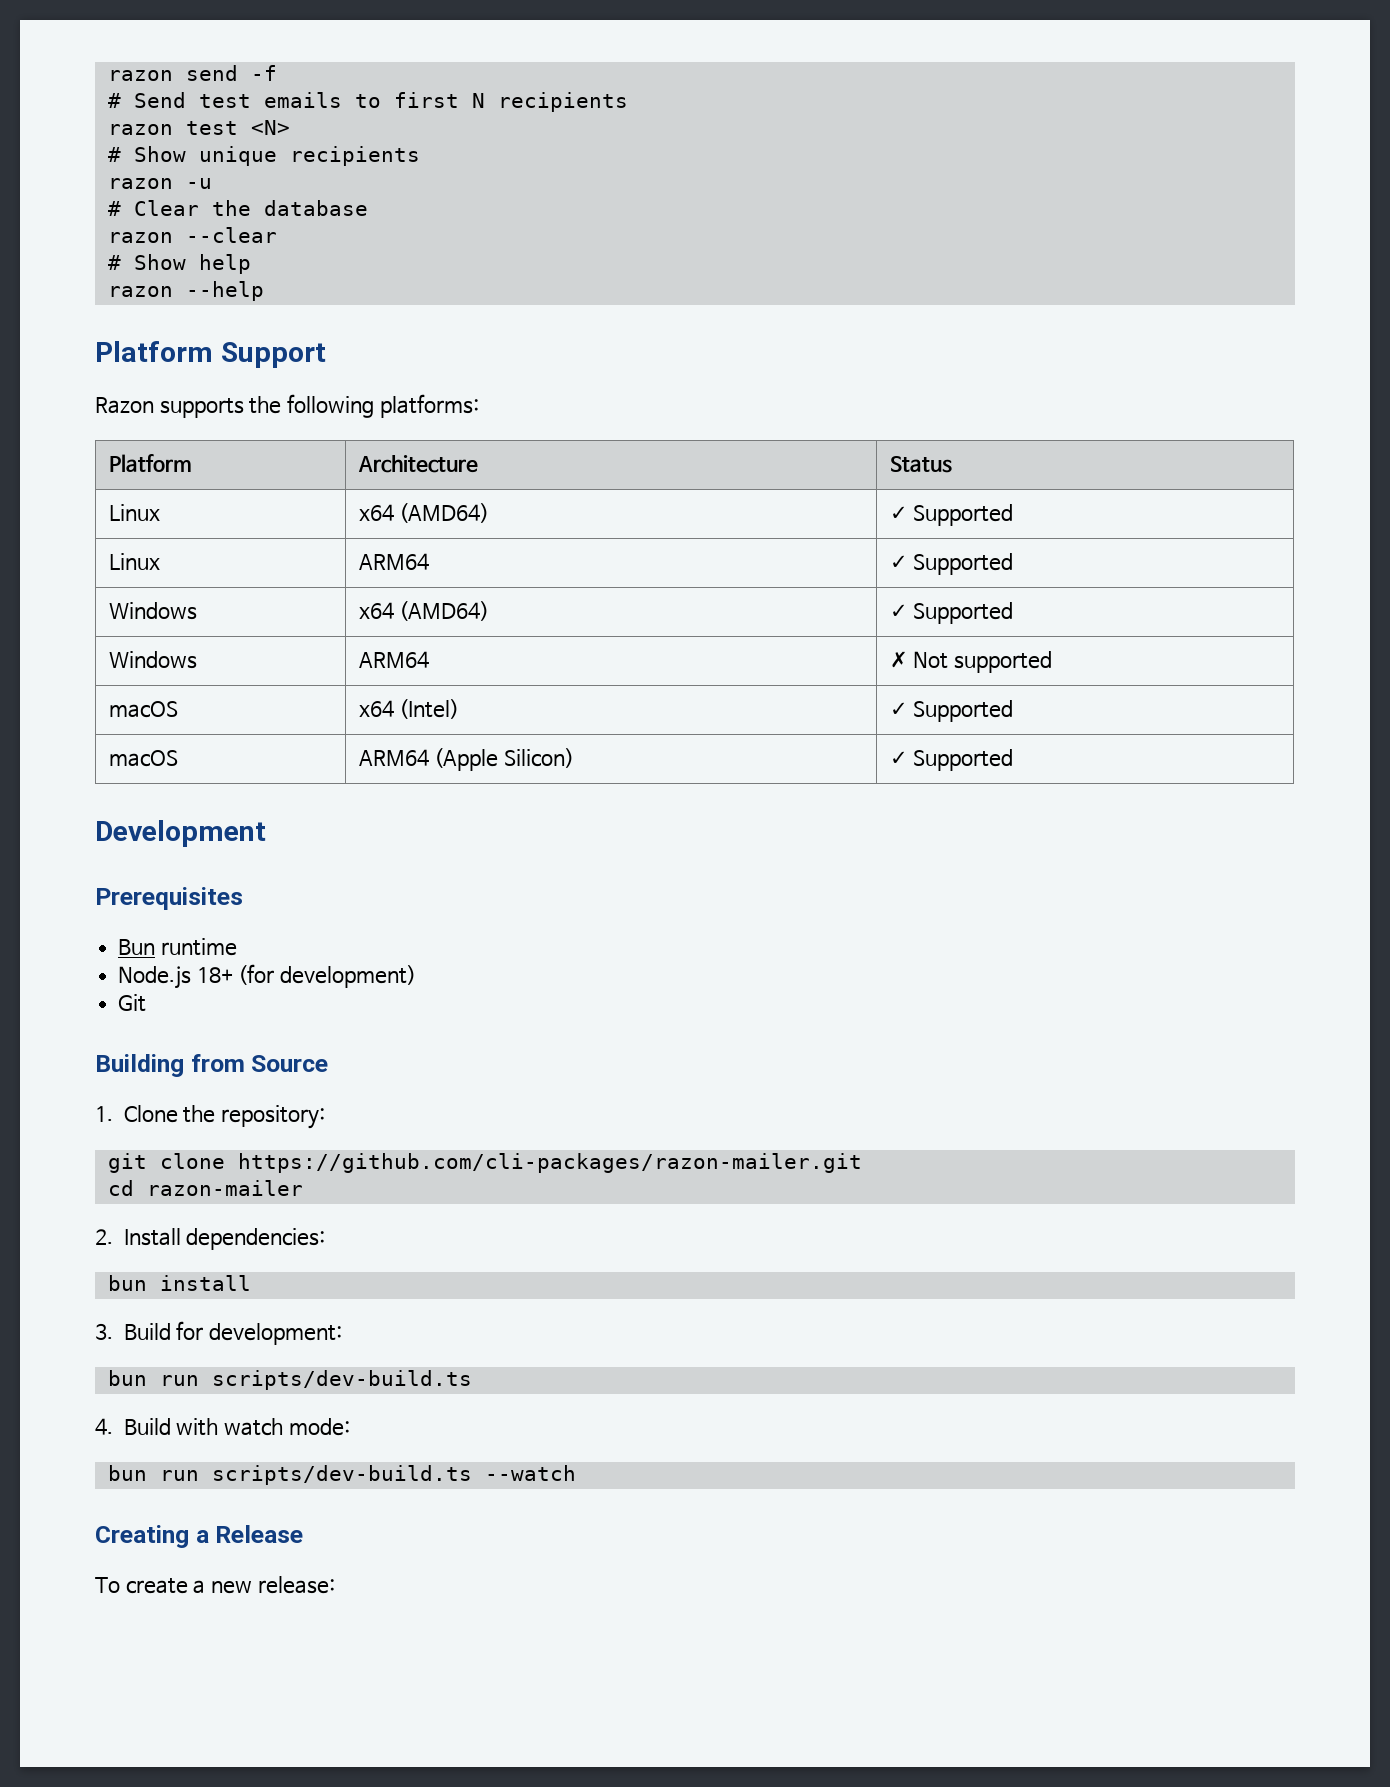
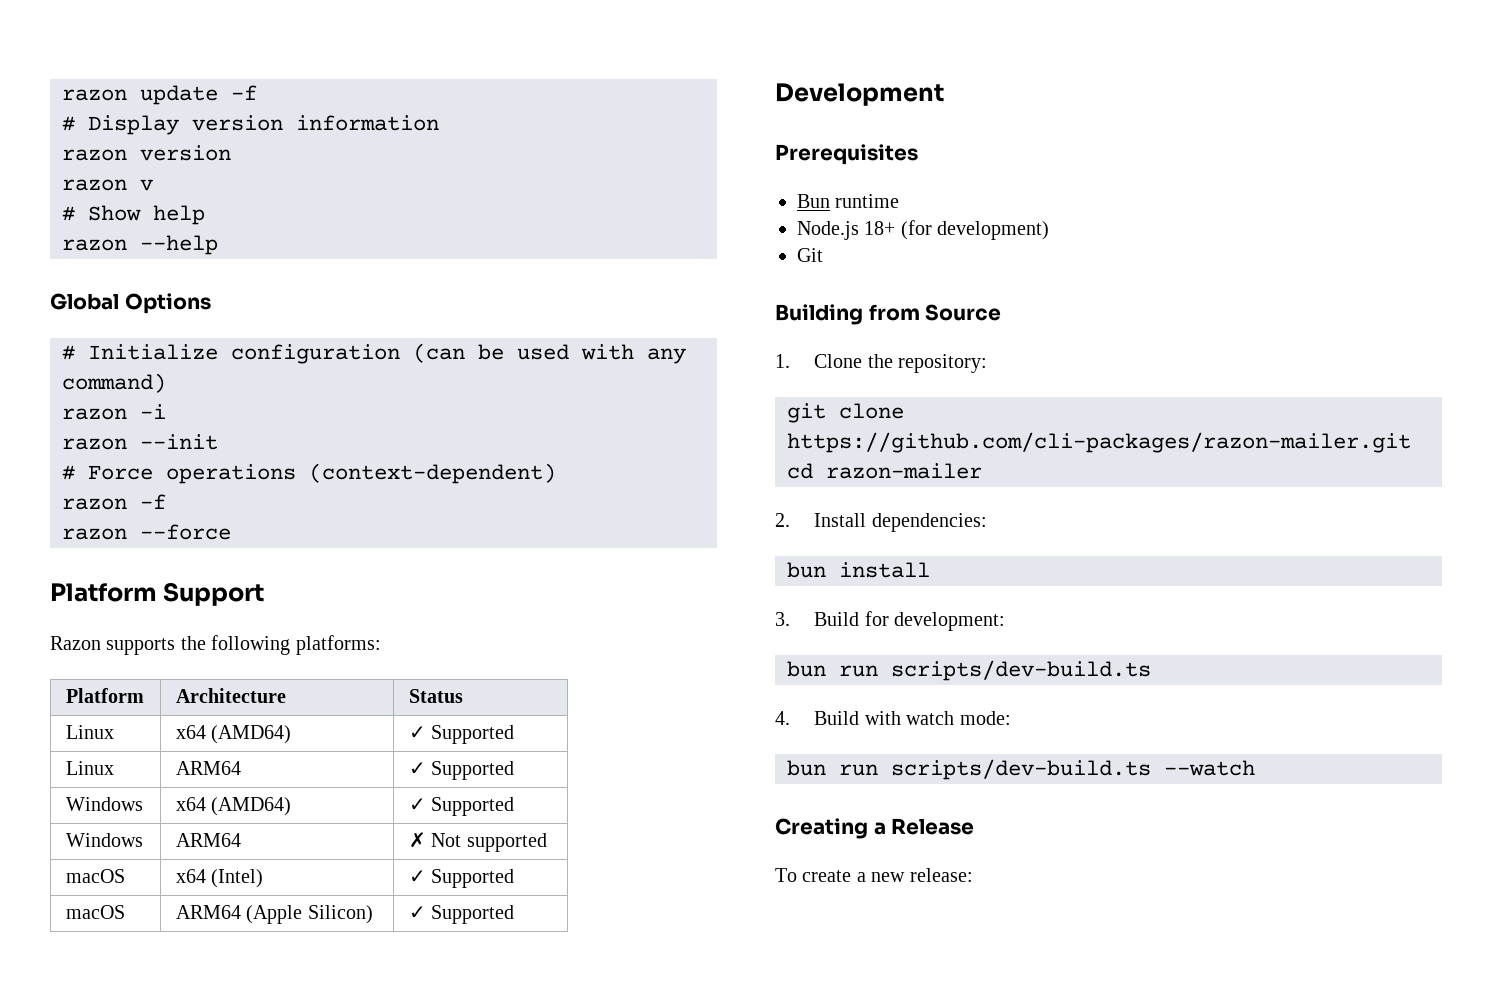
[107,65,238,81] razon send -> [62,85,218,105] razon update
[133,92,628,112] [107,120,290,135] [107,146,420,166] [107,178,212,189] [107,200,368,216] [107,227,277,243] Send test emails to first N recipients // razon test <N> // # Show unique recipients // razon -u // # Clear the database // razon --clear -> [88,115,439,135] [62,145,231,161] [62,179,153,191] Display version information // razon version // razon v
(264, 291) none -> [50,293,211,314] [62,343,686,364] [62,373,166,393] [62,404,166,420] [62,434,218,450] [62,463,556,484] [62,494,166,510] [62,524,231,540] // Global Options // # Initialize configuration (can be used with any command) // razon -i // razon --init // # Force operations (context-dependent) // razon -f // razon --force

